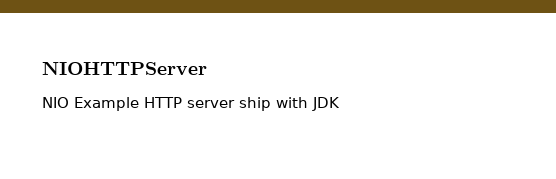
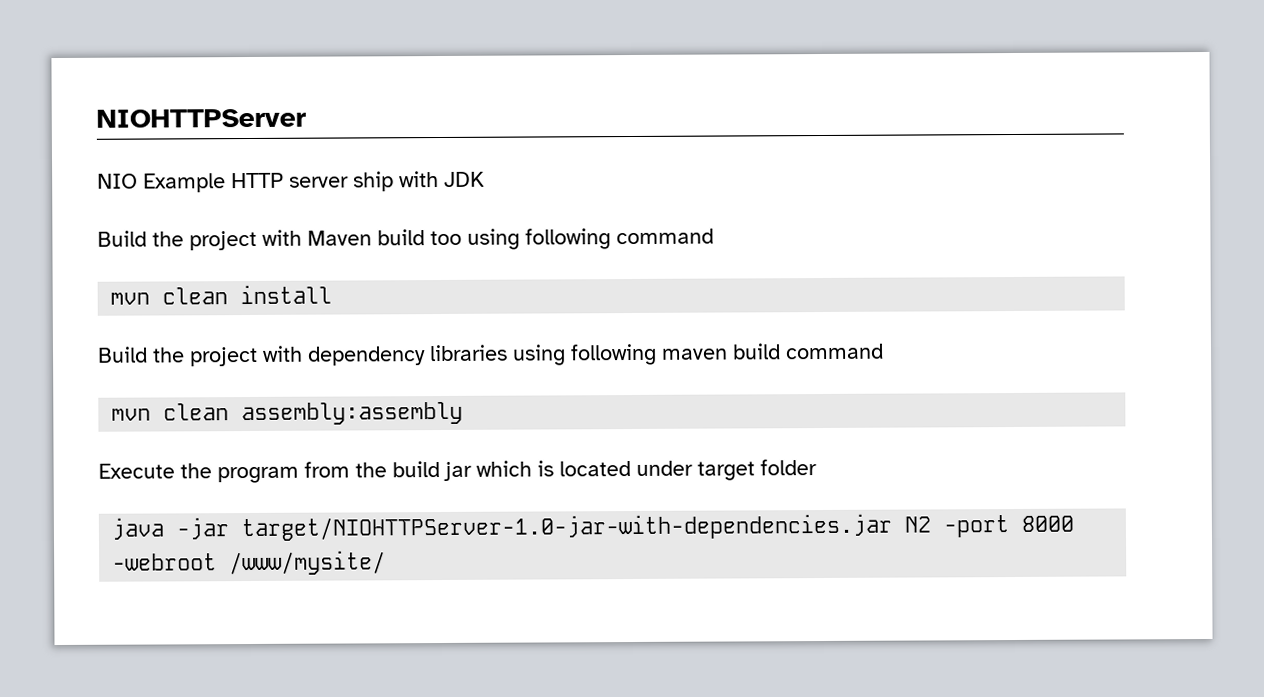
(340, 104) none -> [97,228,714,251] [110,284,333,305] [97,343,884,367] [111,401,464,426] [98,459,817,484] [111,513,1075,542] [112,550,387,576] // Build the project with Maven build too using following command // mvn clean install // Build the project with dependency libraries using following maven build command // mvn clean assembly:assembly // Execute the program from the build jar which is located under target folder // java -jar target/NIOHTTPServer-1.0-jar-with-dependencies.jar N2 -port 8000 -webroot /www/mysite/

